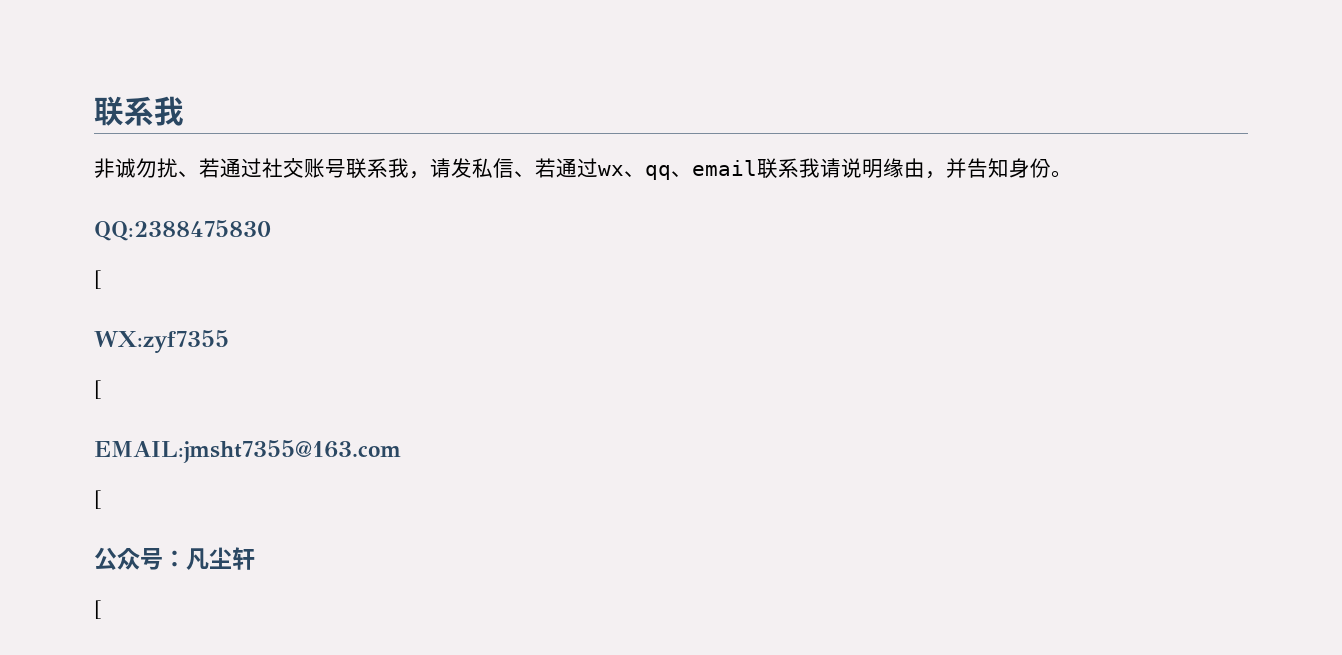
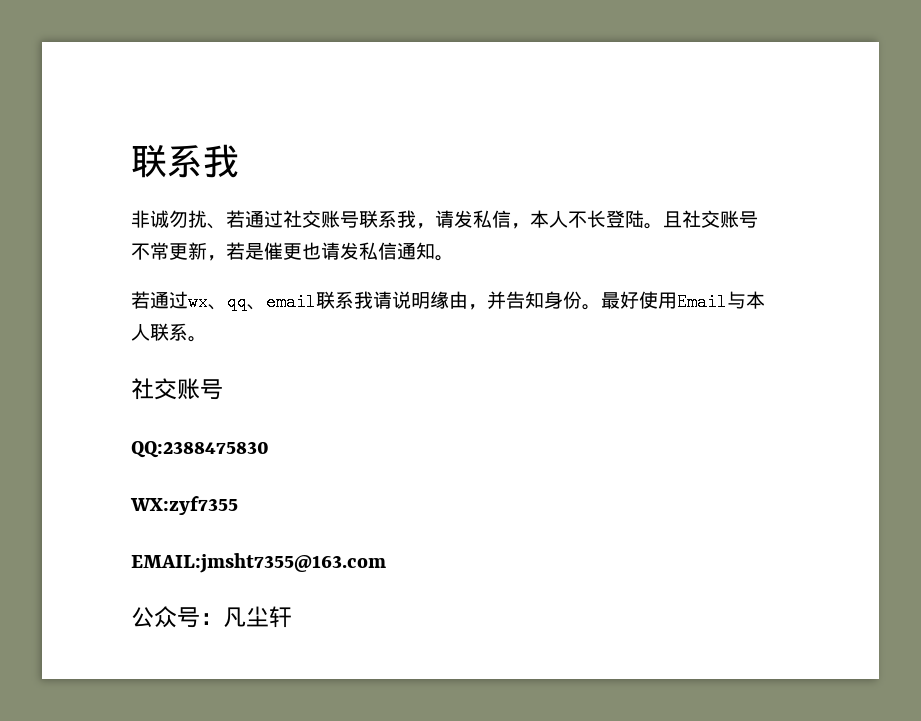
[514,171,535,177] 、 -> [511,210,758,229] [131,242,454,261] ，本人不长登陆。且社交账号不常更新，若是催更也请发私信通知。 //
(1072, 174) none -> [601,291,765,311] [131,323,207,342] [131,378,223,400] 最好使用Email与本人联系。 // 社交账号
[94,270,101,289] // [ -> (269, 449) none
[94,380,101,399] // [ -> (238, 505) none
[94,490,101,509] // [ -> (386, 563) none
[94,600,101,619] // [ -> (292, 617) none

